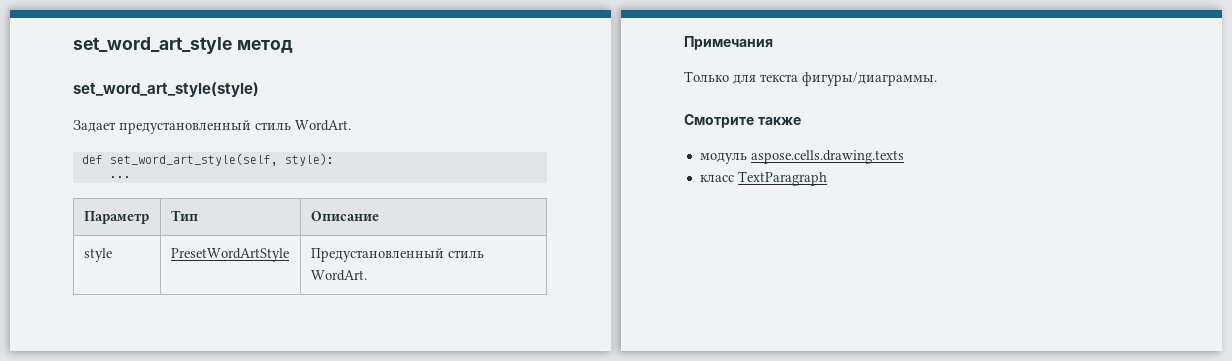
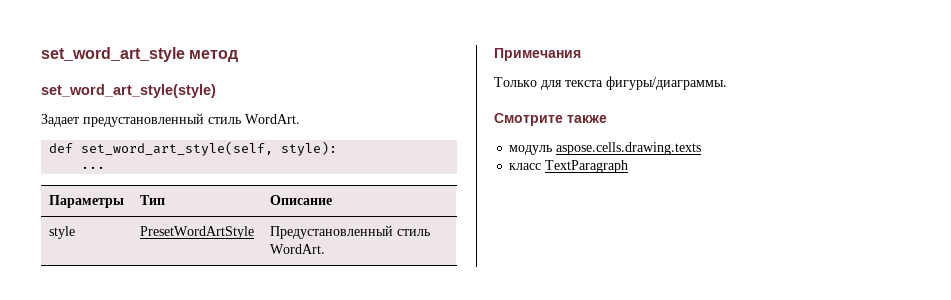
[83,211,149,224] Параметр -> [48,195,124,208] Параметры

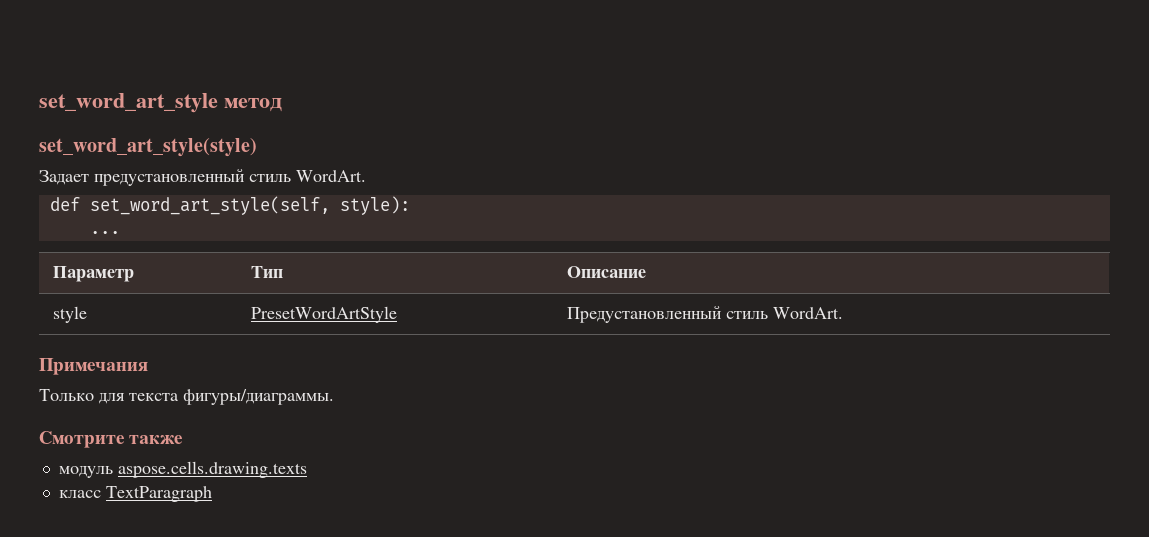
[48,195,124,208] Параметры -> [52,266,134,282] Параметр

